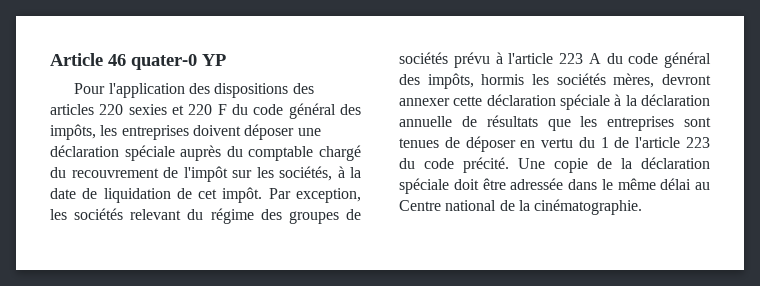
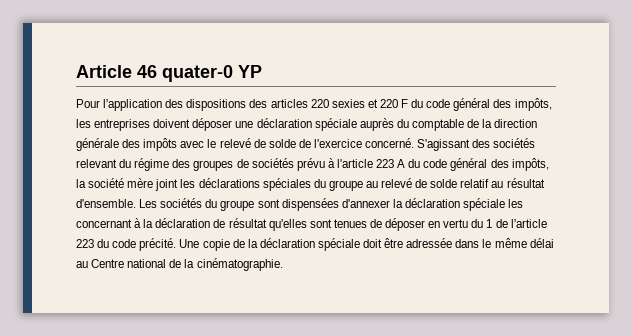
[319,145,361,161] [50,166,361,182] [50,187,361,203] [50,209,67,220] chargé du recouvrement de l'impôt sur les sociétés, à la date de liquidation de cet impôt. Par exception, les -> [467,119,538,128] [76,138,491,151] de la direction générale des impôts avec le relevé de solde de l'exercice concerné. S'agissant des
[481,73,711,88] [399,94,710,110] [399,115,675,131] hormis les sociétés mères, devront annexer cette déclaration spéciale à la déclaration annuelle de résultats que les entreprises -> [76,178,545,191] [76,198,524,211] [76,218,307,231] la société mère joint les déclarations spéciales du groupe au relevé de solde relatif au résultat d'ensemble. Les sociétés du groupe sont dispensées d'annexer la déclaration spéciale les concernant à la déclaration de résultat qu'elles

